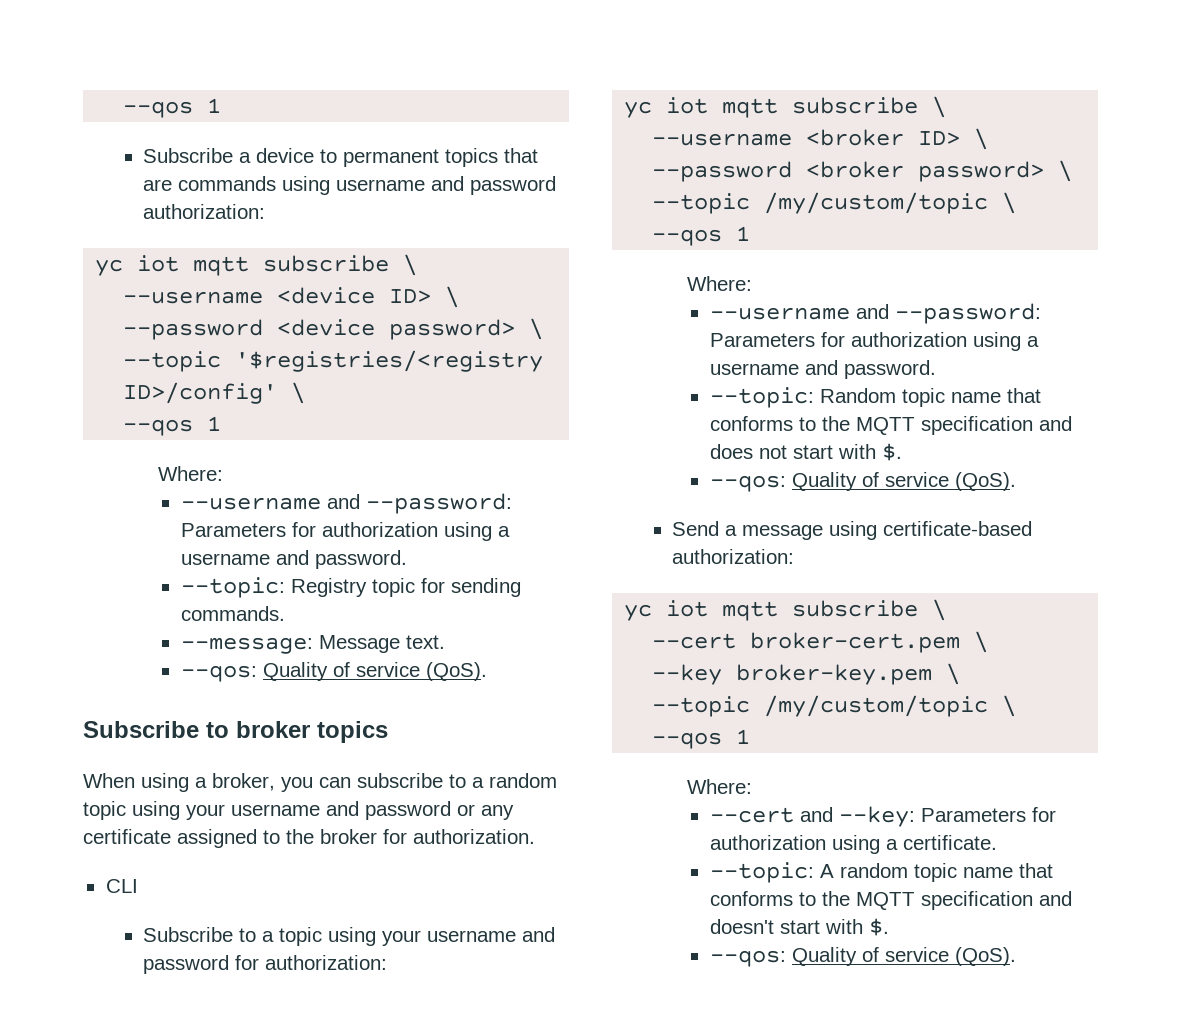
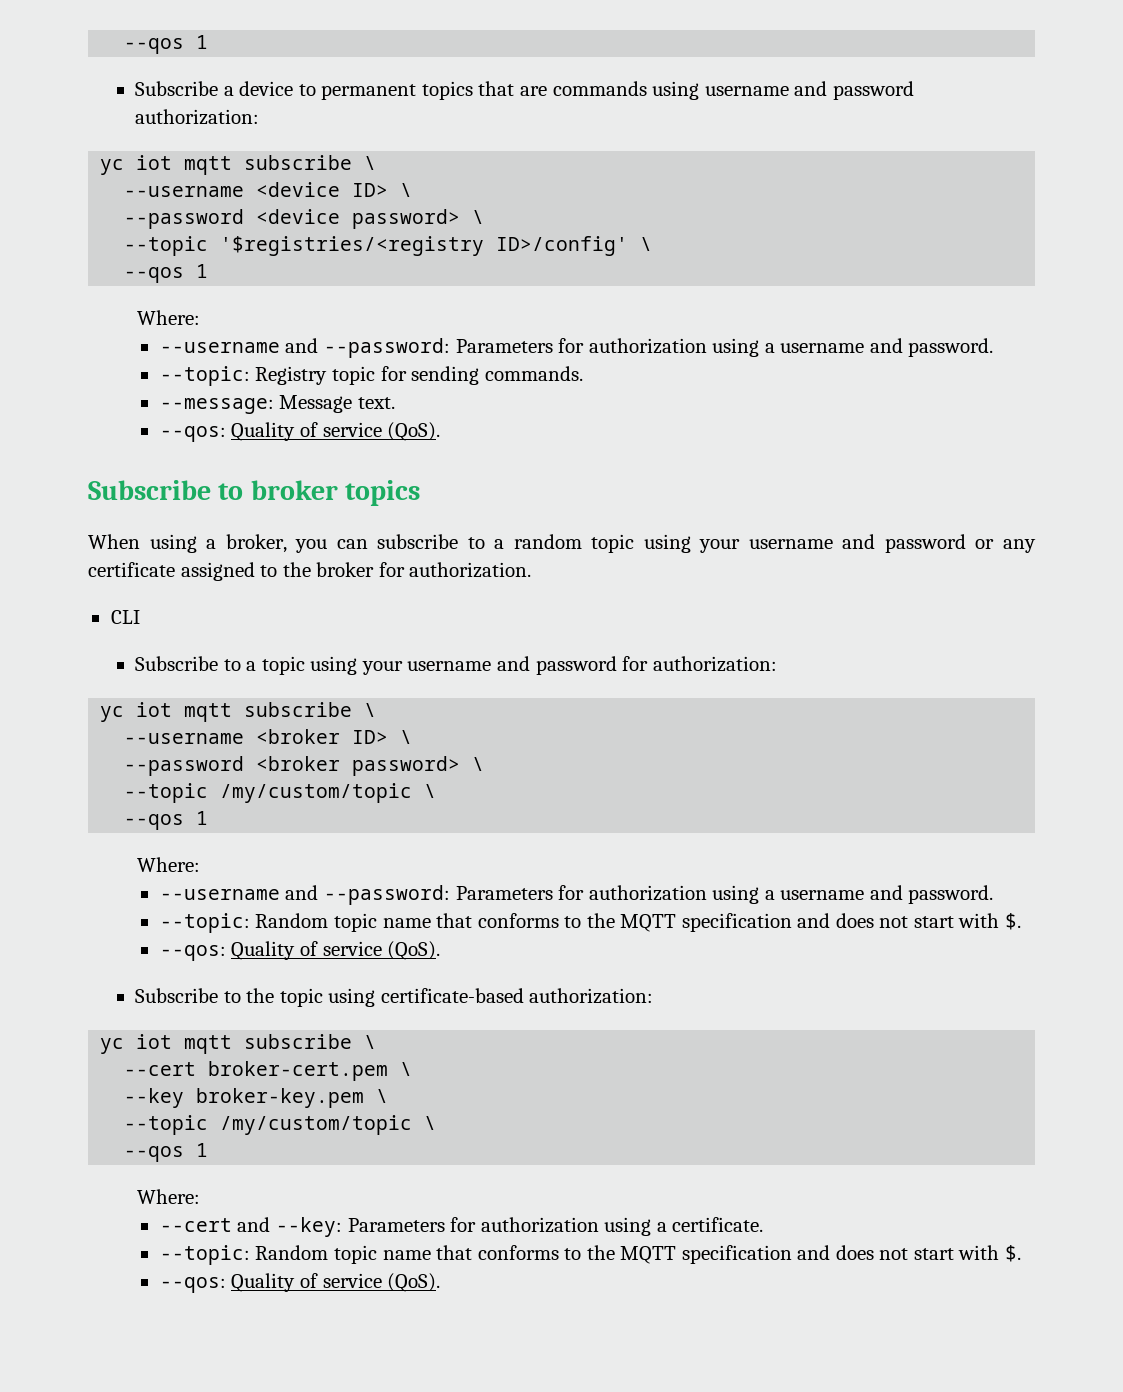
[672,521,824,540] Send a message -> [135,988,323,1007] Subscribe to the topic
[819,863,1053,882] [709,891,1072,910] [709,919,774,934] A random topic name that conforms to the MQTT specification and doesn't -> [255,1245,909,1264] Random topic name that conforms to the MQTT specification and does not

